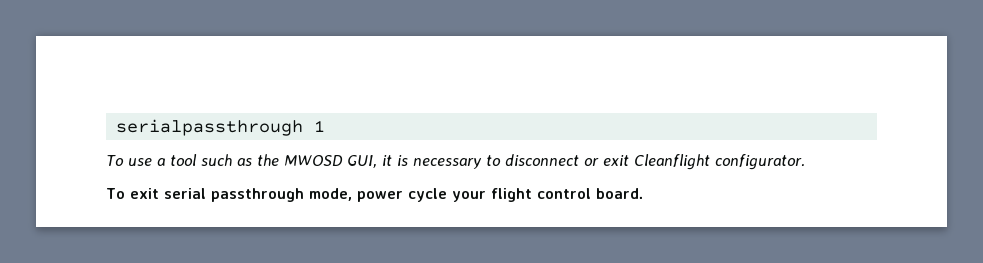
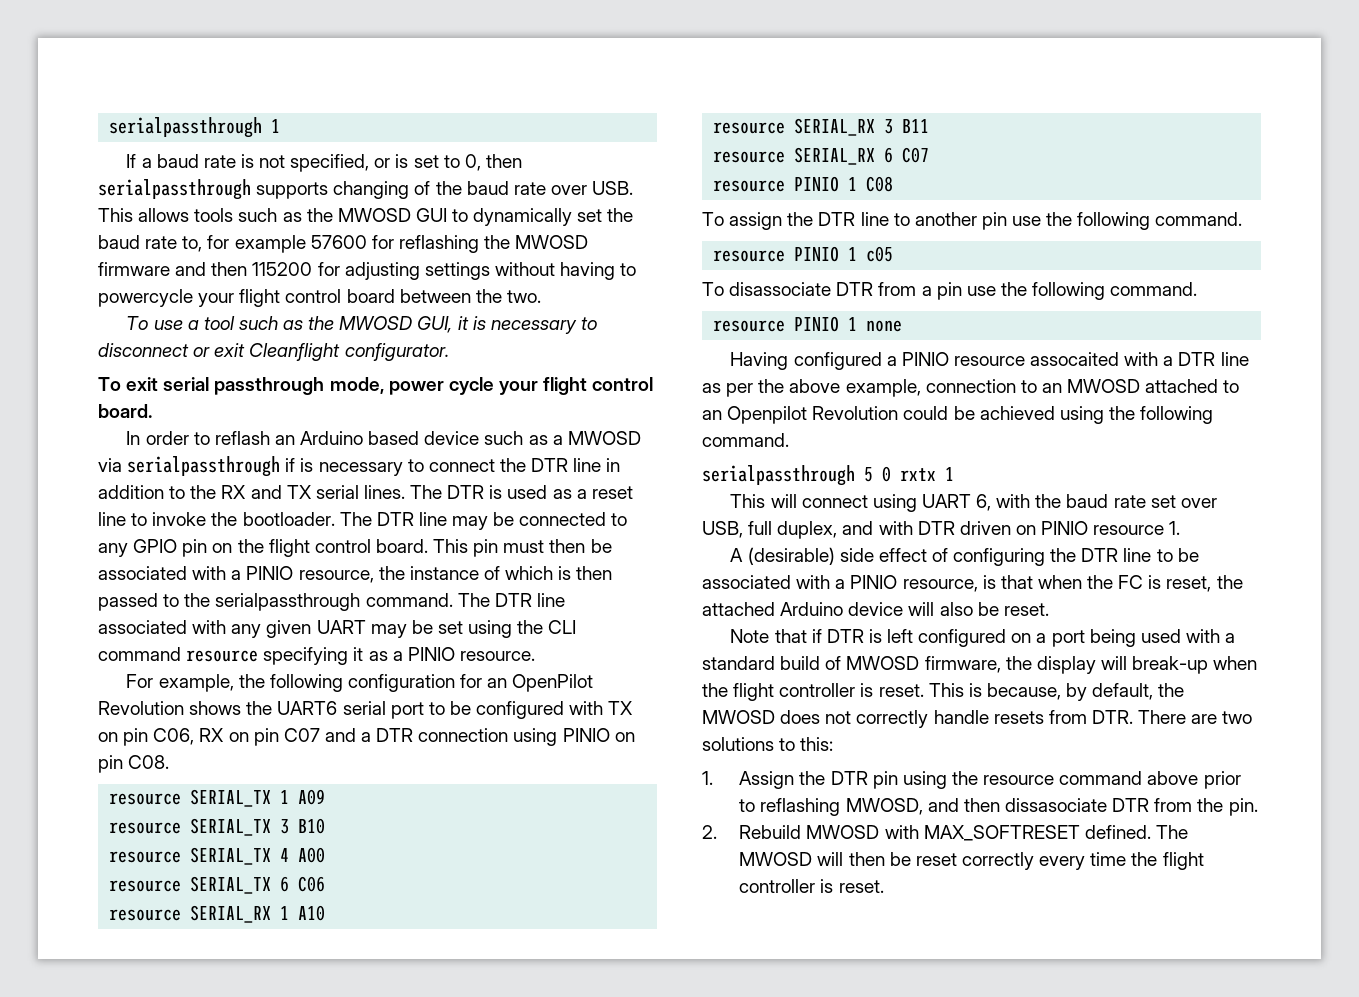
(325, 126) none -> [126,154,522,172] [98,179,634,200] [98,208,634,226] [98,235,589,253] [98,262,637,280] [98,289,541,307] // If a baud rate is not specified, or is set to 0, then serialpassthrough supports changing of the baud rate over USB. This allows tools such as the MWOSD GUI to dynamically set the baud rate to, for example 57600 for reflashing the MWOSD firmware and then 115200 for adjusting settings without having to powercycle your flight control board between the two.
(643, 193) none -> [126,431,641,445] [98,456,621,477] [98,485,633,499] [98,512,628,530] [98,539,612,557] [98,566,613,583] [98,593,565,611] [98,620,577,638] [98,647,535,665] [126,674,594,692] [98,701,634,719] [98,728,635,746] [98,755,170,773] [109,789,326,807] [109,818,326,836] [109,847,326,865] [109,876,326,894] [109,905,326,923] [713,118,930,136] [713,147,930,165] [713,176,894,192] [702,212,1243,230] [713,246,894,262] [702,282,1198,300] [713,316,903,332] [730,352,1249,370] [702,379,1240,397] [702,406,1214,424] [702,433,789,447] [702,465,954,486] [730,494,1217,512] [702,521,1181,539] [730,547,1199,566] [702,575,1243,592] [702,602,1049,616] [730,629,1236,647] [702,656,1258,674] [702,683,1185,701] [702,710,1253,728] [702,737,834,751] [702,771,1241,789] [739,798,1258,816] [702,825,1189,841] [739,852,1204,870] [739,879,884,893] // In order to reflash an Arduino based device such as a MWOSD via serialpassthrough if is necessary to connect the DTR line in addition to the RX and TX serial lines. The DTR is used as a reset line to invoke the bootloader. The DTR line may be connected to any GPIO pin on the flight control board. This pin must then be associated with a PINIO resource, the instance of which is then passed to the serialpassthrough command. The DTR line associated with any given UART may be set using the CLI command resource specifying it as a PINIO resource. // For example, the following configuration for an OpenPilot Revolution shows the UART6 serial port to be configured with TX on pin C06, RX on pin C07 and a DTR connection using PINIO on pin C08. // resource SERIAL_TX 1 A09 // resource SERIAL_TX 3 B10 // resource SERIAL_TX 4 A00 // resource SERIAL_TX 6 C06 // resource SERIAL_RX 1 A10 // resource SERIAL_RX 3 B11 // resource SERIAL_RX 6 C07 // resource PINIO 1 C08 // To assign the DTR line to another pin use the following command. // resource PINIO 1 c05 // To disassociate DTR from a pin use the following command. // resource PINIO 1 none // Having configured a PINIO resource assocaited with a DTR line as per the above example, connection to an MWOSD attached to an Openpilot Revolution could be achieved using the following command. // serialpassthrough 5 0 rxtx 1 // This will connect using UART 6, with the baud rate set over USB, full duplex, and with DTR driven on PINIO resource 1. // A (desirable) side effect of configuring the DTR line to be associated with a PINIO resource, is that when the FC is reset, the attached Arduino device will also be reset. // Note that if DTR is left configured on a port being used with a standard build of MWOSD firmware, the display will break-up when the flight controller is reset. This is because, by default, the MWOSD does not correctly handle resets from DTR. There are two solutions to this: // 1. Assign the DTR pin using the resource command above prior to reflashing MWOSD, and then dissasociate DTR from the pin. // 2. Rebuild MWOSD with MAX_SOFTRESET defined. The MWOSD will then be reset correctly every time the flight controller is reset.

